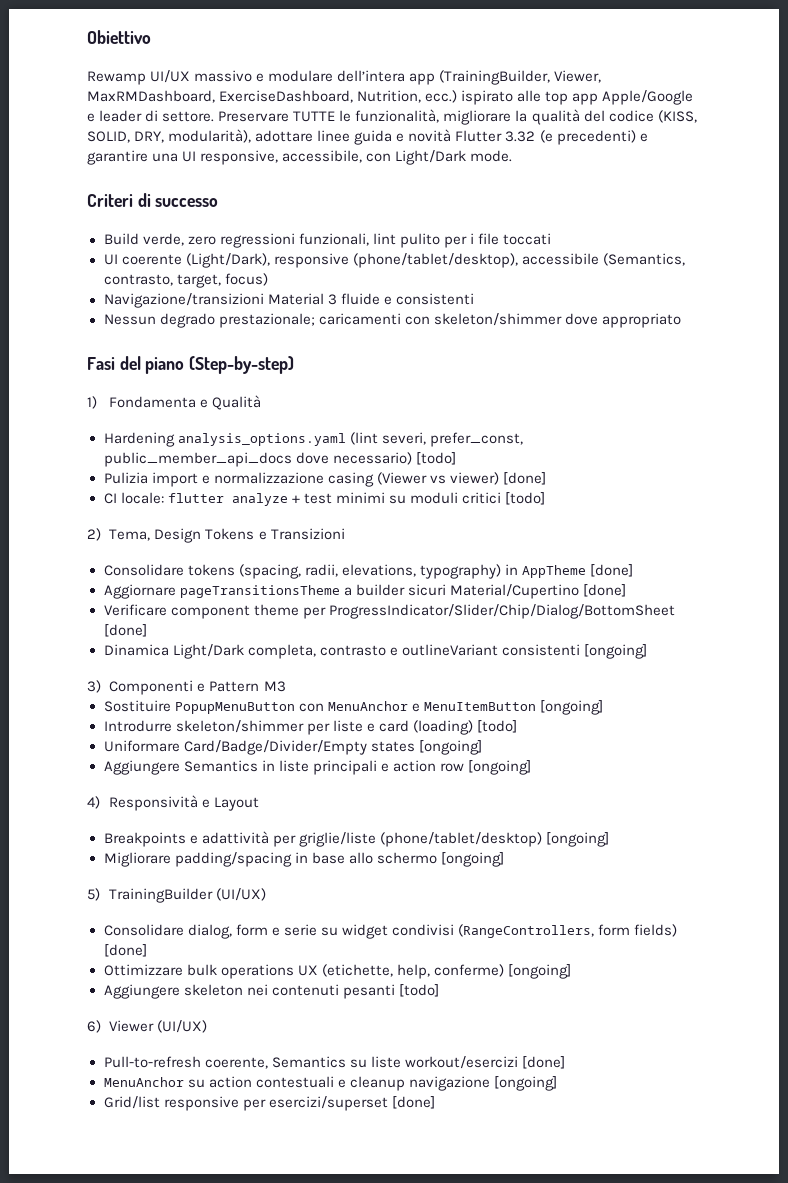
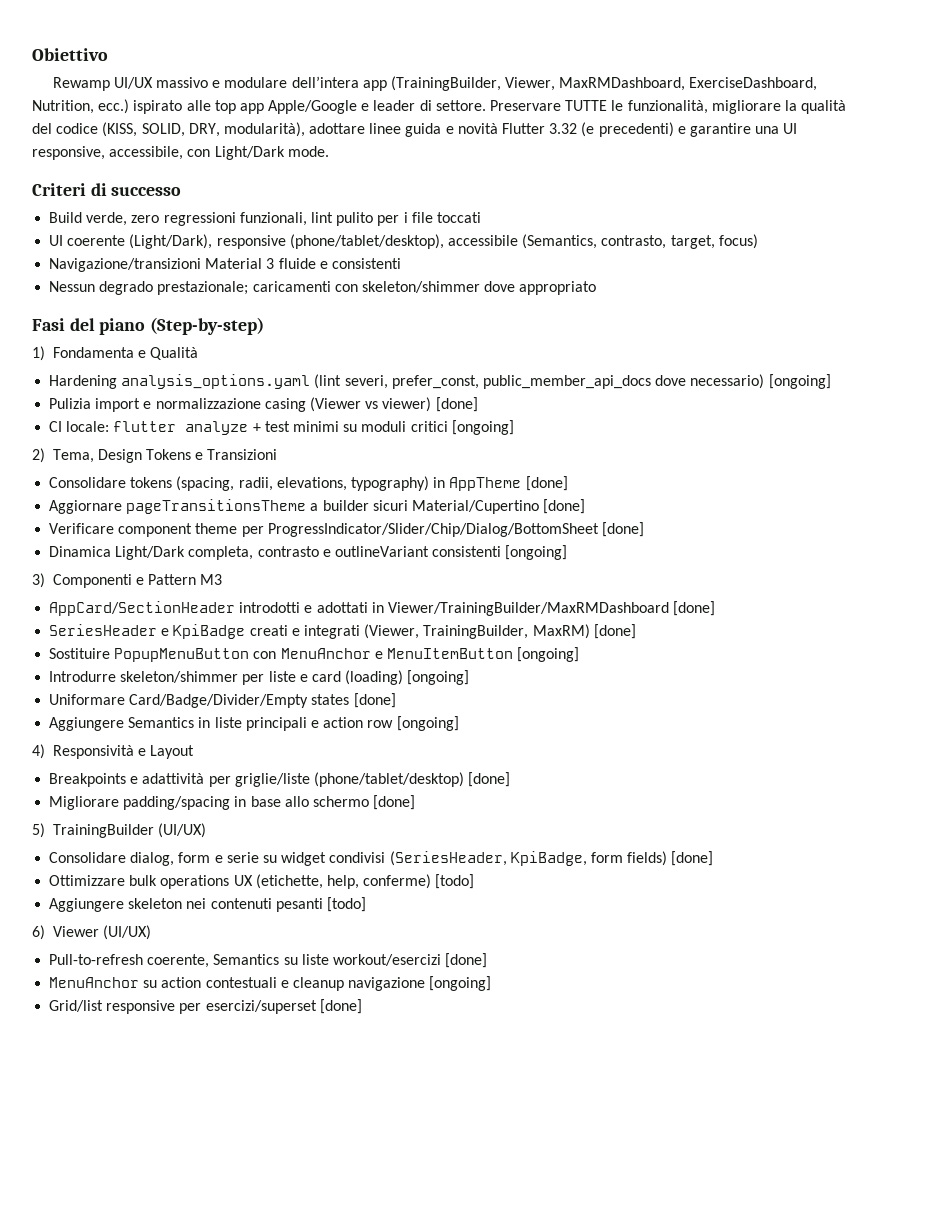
[415,452,456,465] [todo] -> [768,374,831,389] [ongoing]
[504,492,545,505] [todo] -> [451,420,514,435] [ongoing]
(286, 686) none -> [49,601,716,616] [49,624,636,639] // AppCard/SectionHeader introdotti e adottati in Viewer/TrainingBuilder/MaxRMDashboard [done] // SeriesHeader e KpiBadge creati e integrati (Viewer, TrainingBuilder, MaxRM) [done]
[476,720,517,733] [todo] -> [407,670,470,685] [ongoing]
[418,740,482,755] [ongoing] -> [353,693,396,708] [done]
[545,832,609,847] [ongoing] -> [468,772,511,787] [done]
[440,852,504,867] [ongoing] -> [373,795,416,810] [done]
[457,924,594,938] (RangeControllers, -> [389,851,587,866] (SeriesHeader, KpiBadge,
[507,964,571,979] [ongoing] -> [435,874,475,889] [todo]

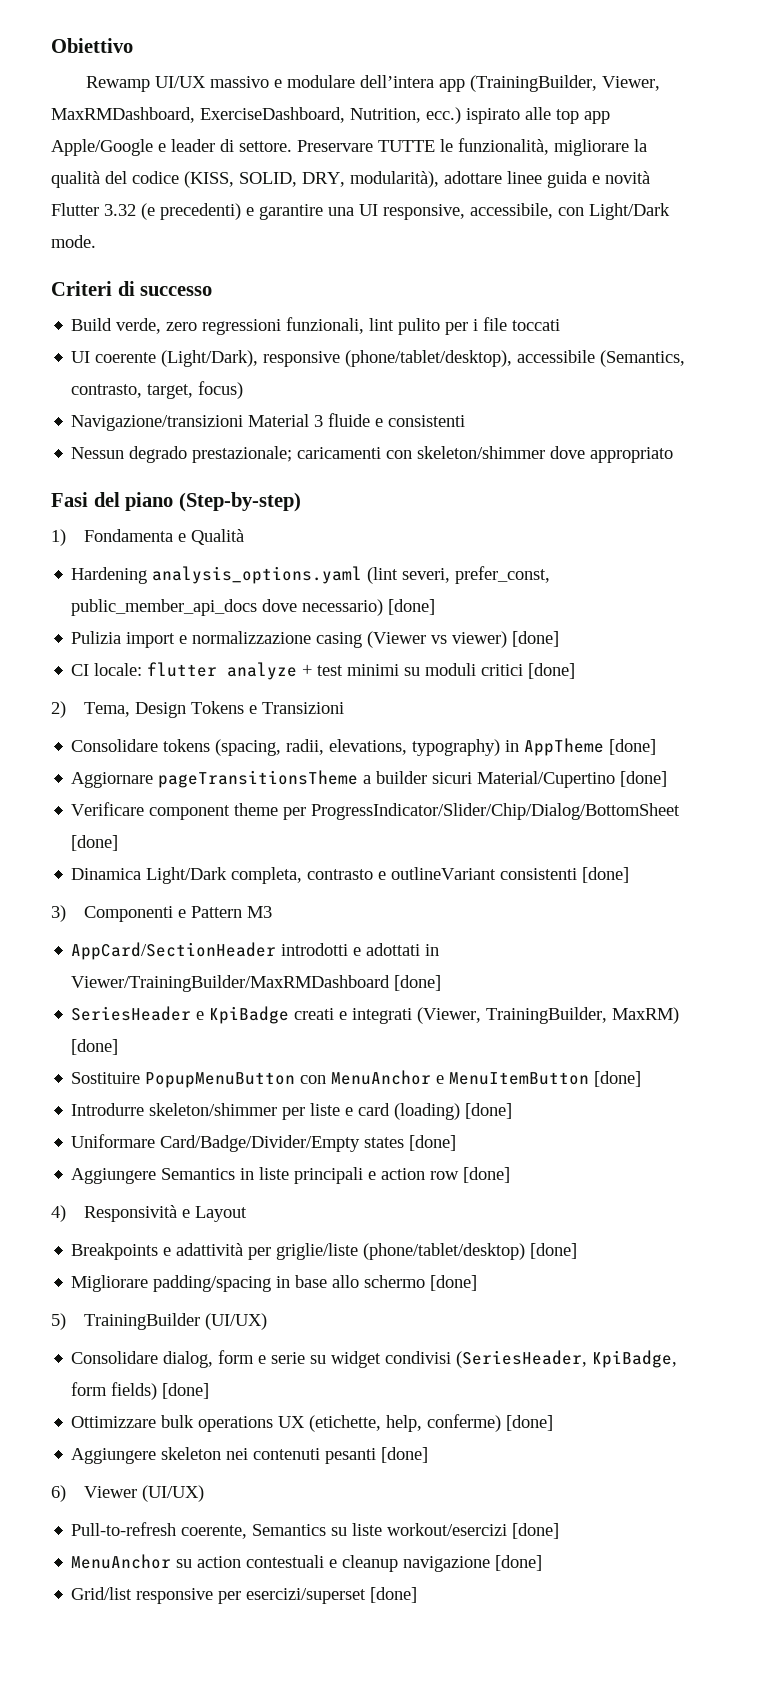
[768,374,831,389] [ongoing] -> [388,599,436,615] [done]
[451,420,514,435] [ongoing] -> [528,663,576,679] [done]
[505,545,568,560] [ongoing] -> [582,867,630,883] [done]
[517,647,580,662] [ongoing] -> [594,1071,642,1087] [done]
[407,670,470,685] [ongoing] -> [465,1103,513,1119] [done]
[396,716,459,731] [ongoing] -> [463,1167,511,1183] [done]
[435,874,475,889] [todo] -> [506,1415,554,1431] [done]
[326,897,366,912] [todo] -> [381,1447,429,1463] [done]
[429,976,492,991] [ongoing] -> [495,1555,543,1571] [done]

